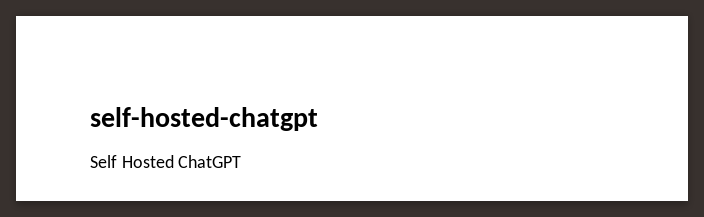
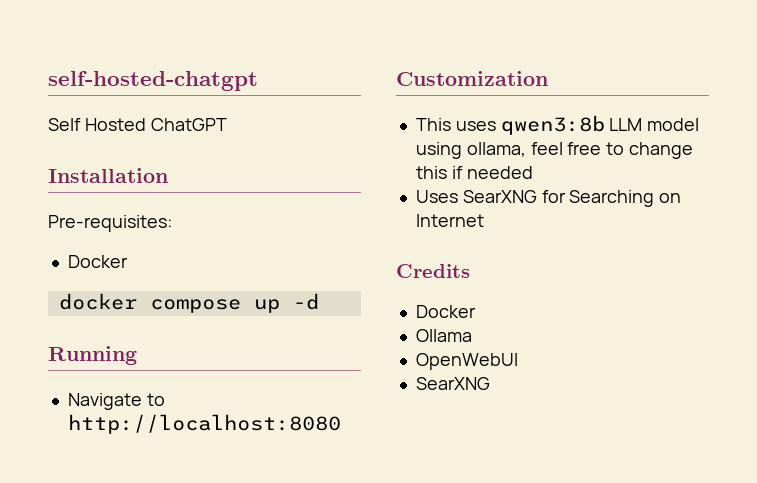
(242, 161) none -> [48,168,168,183] [48,215,172,232] [67,255,128,268] [58,293,319,313] [48,346,137,365] [67,393,165,410] [67,414,341,434] [396,71,548,86] [415,115,700,135] [415,142,694,159] [415,166,533,179] [415,190,682,207] [415,214,484,227] [396,264,470,278] [415,305,476,318] [415,329,472,342] [415,353,518,370] [415,377,490,390] // Installation // Pre-requisites: // Docker // docker compose up -d // Running // Navigate to http://localhost:8080 // Customization // This uses qwen3:8b LLM model using ollama, feel free to change this if needed // Uses SearXNG for Searching on Internet // Credits // Docker // Ollama // OpenWebUI // SearXNG

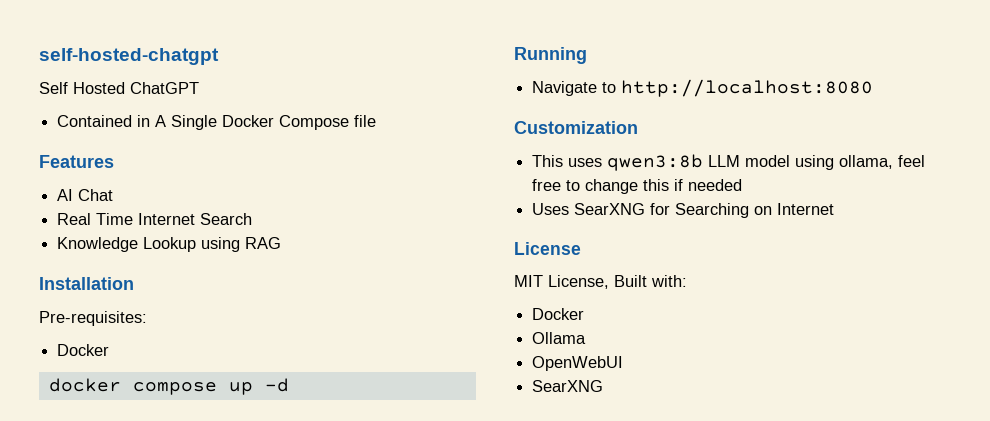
(227, 124) none -> [57,115,377,130] [39,155,114,168] [57,189,114,201] [57,213,253,225] [57,237,282,252] // Contained in A Single Docker Compose file // Features // AI Chat // Real Time Internet Search // Knowledge Lookup using RAG
[396,264,470,278] Credits -> [514,242,581,255] [514,275,687,289] License // MIT License, Built with:

